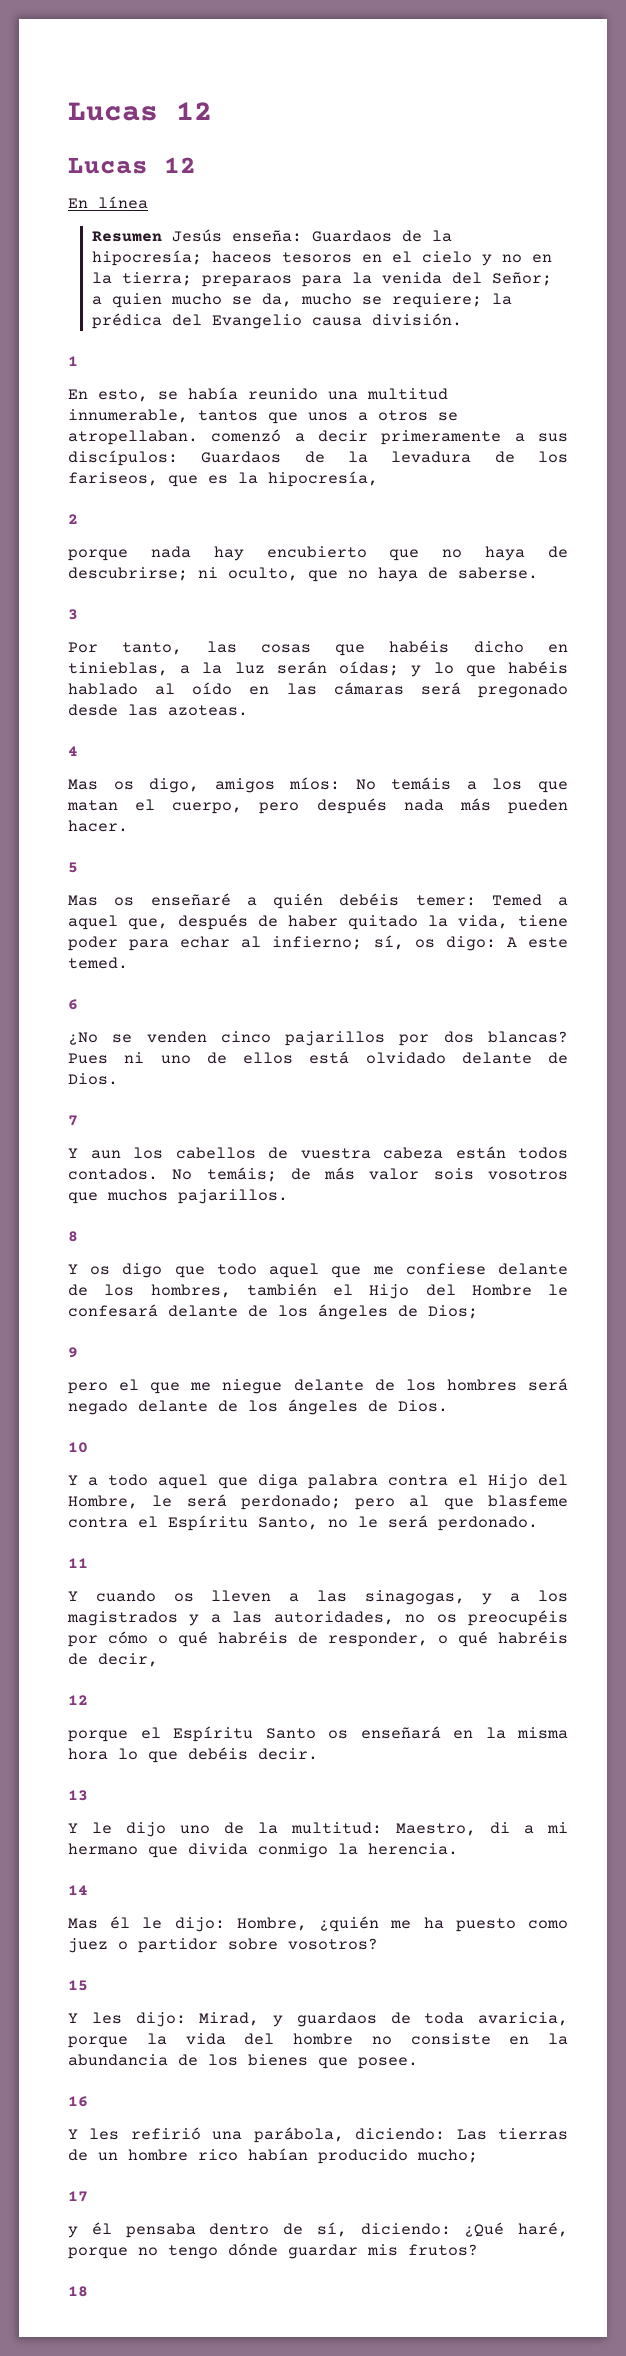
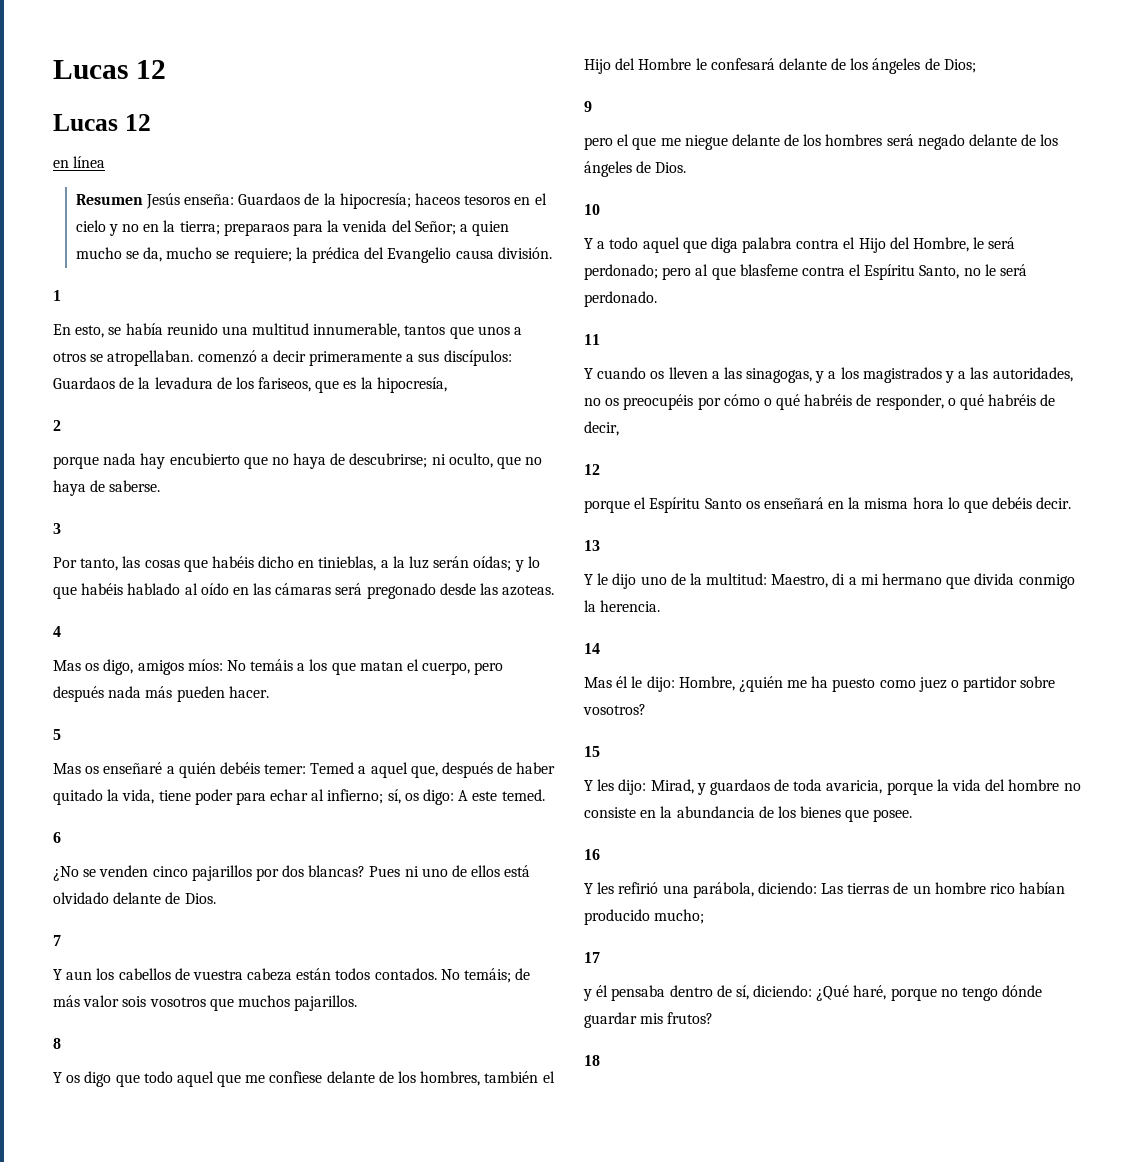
[68,198,88,208] En -> [53,160,69,168] en

